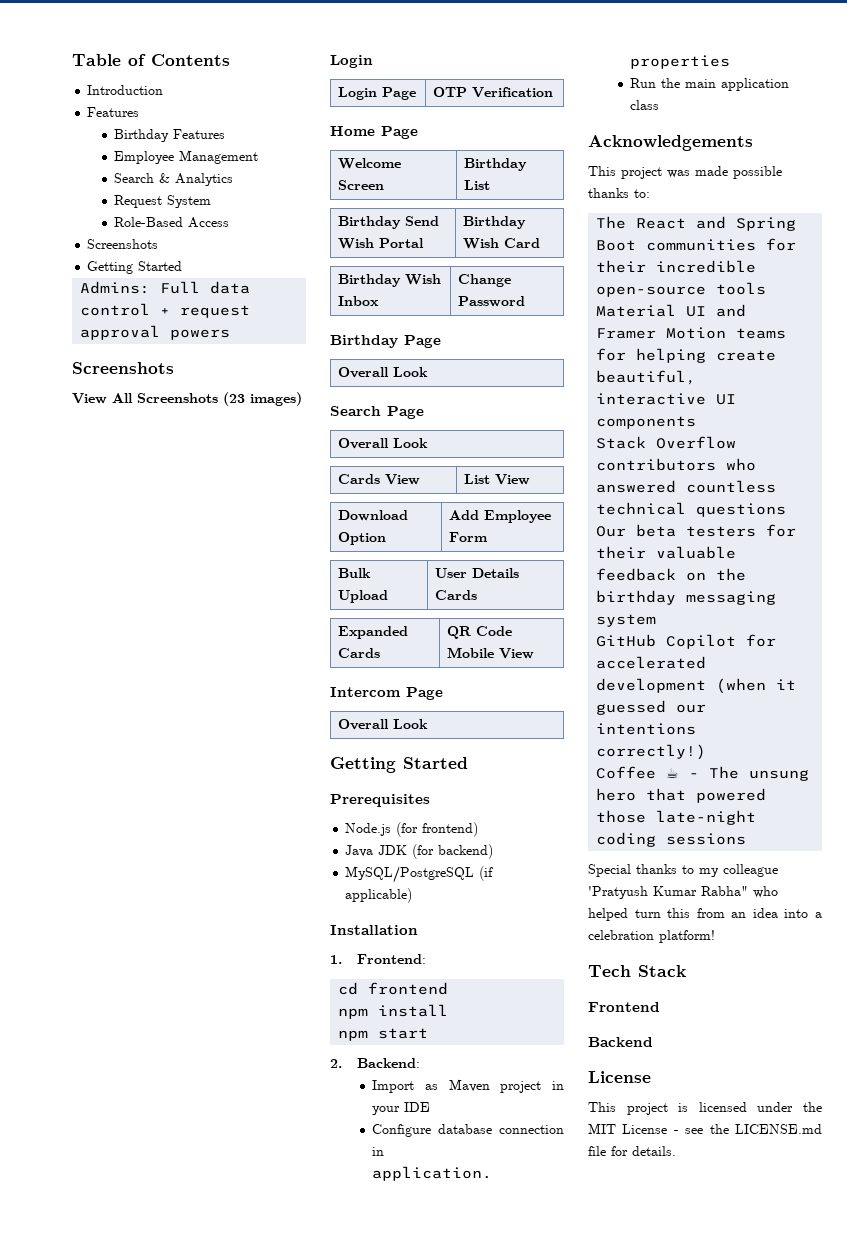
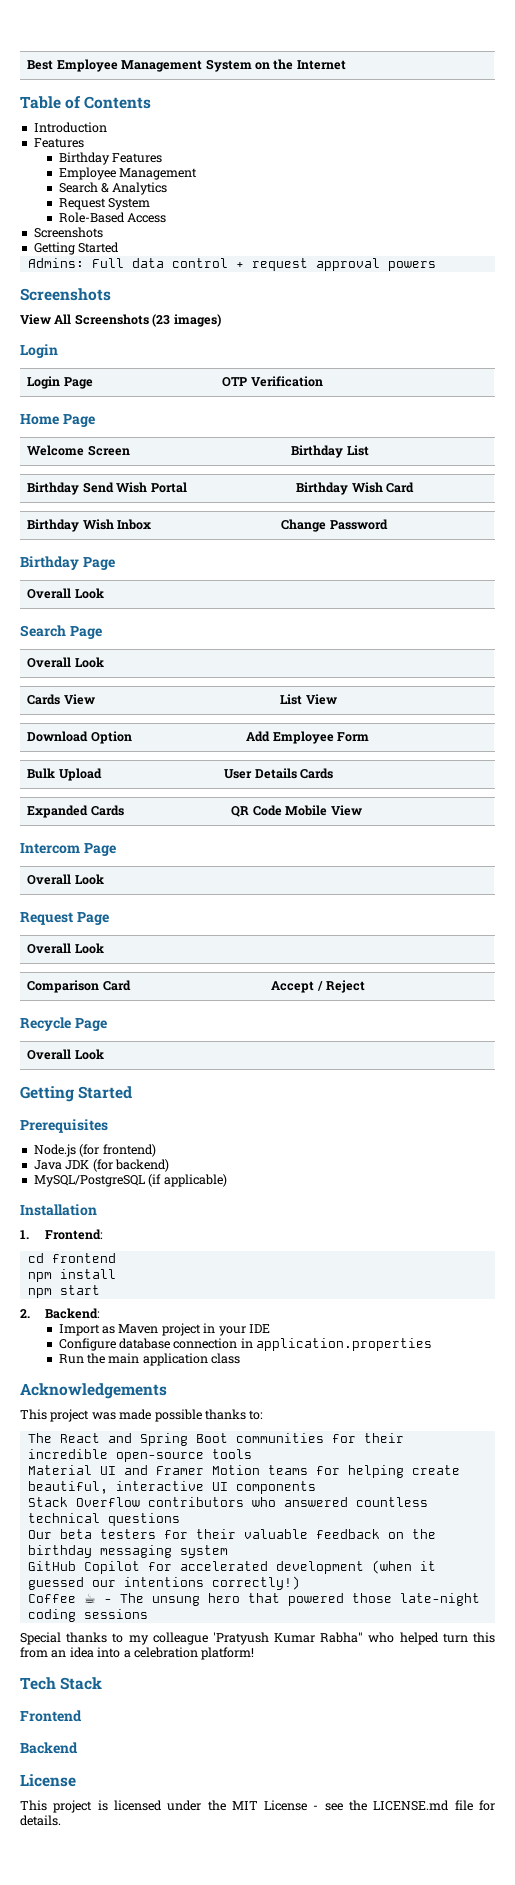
(72, 60) none -> [27,59,346,72] Best Employee Management System on the Internet //
(428, 724) none -> [20,912,109,925] [27,943,104,954] [27,980,131,993] [271,980,366,993] [20,1017,107,1031] [27,1049,104,1060] // Request Page // Overall Look // Comparison Card | Accept / Reject // Recycle Page // Overall Look

